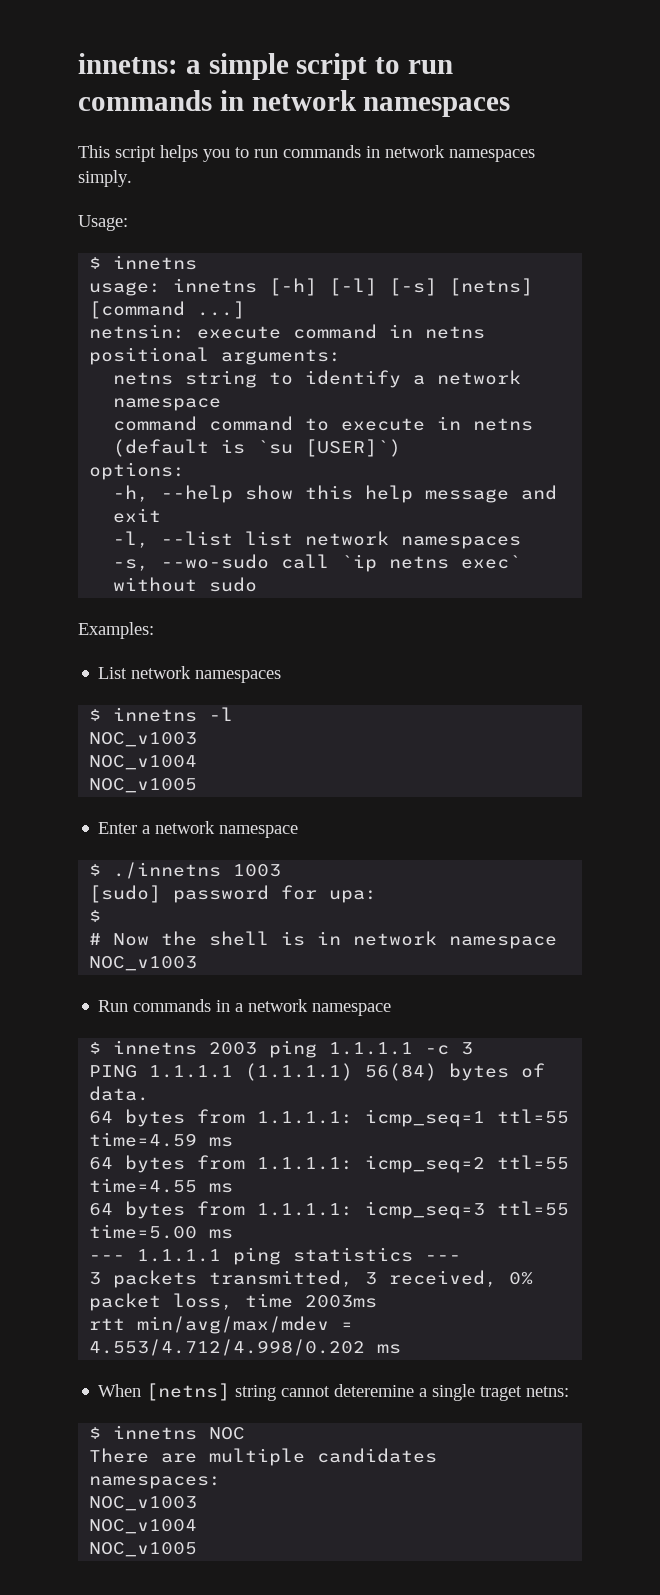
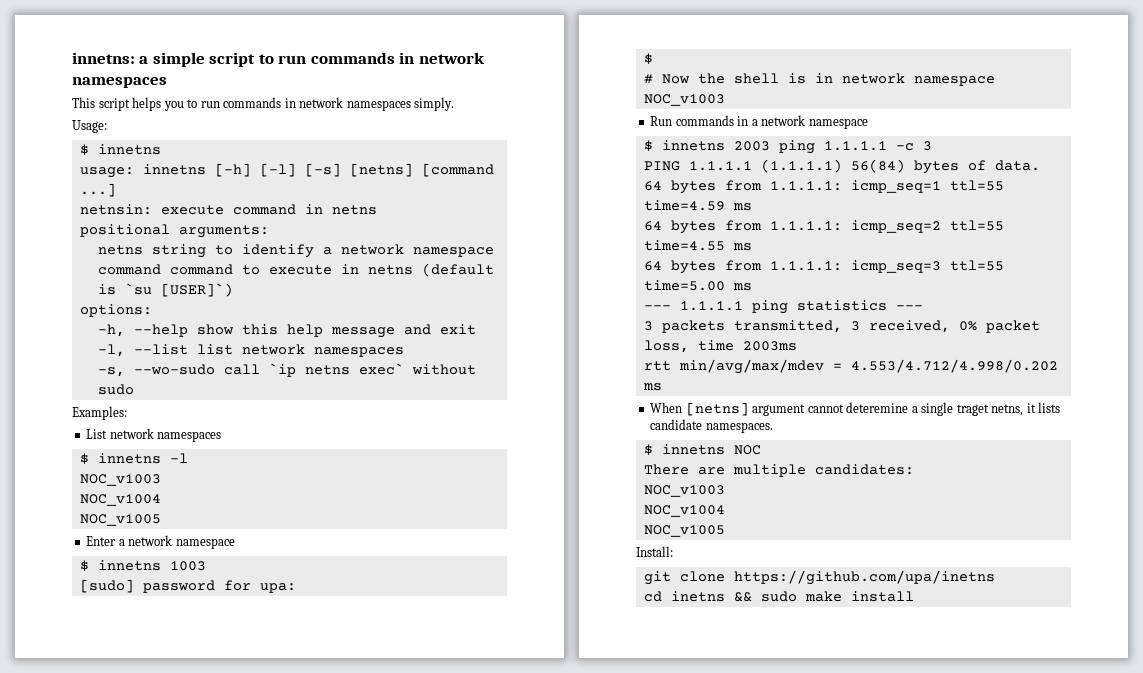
[113,862,222,879] ./innetns -> [97,560,161,571] innetns
[235,1385,277,1401] string -> [752,404,806,416] argument
[526,1386,570,1397] netns: -> [991,402,1061,416] [650,419,773,433] netns, it lists candidate namespaces.
[317,1448,438,1463] [89,1476,222,1489] [89,1496,198,1511] [89,1519,198,1534] [89,1542,198,1557] candidates namespaces: // NOC_v1003 // NOC_v1004 // NOC_v1005 -> [814,464,914,475] [643,485,725,497] [643,505,725,517] [643,525,725,537] [636,546,673,557] [643,570,995,585] [643,591,914,602] candidates: // NOC_v1003 // NOC_v1004 // NOC_v1005 // Install: // git clone https://github.com/upa/inetns // cd inetns && sudo make install

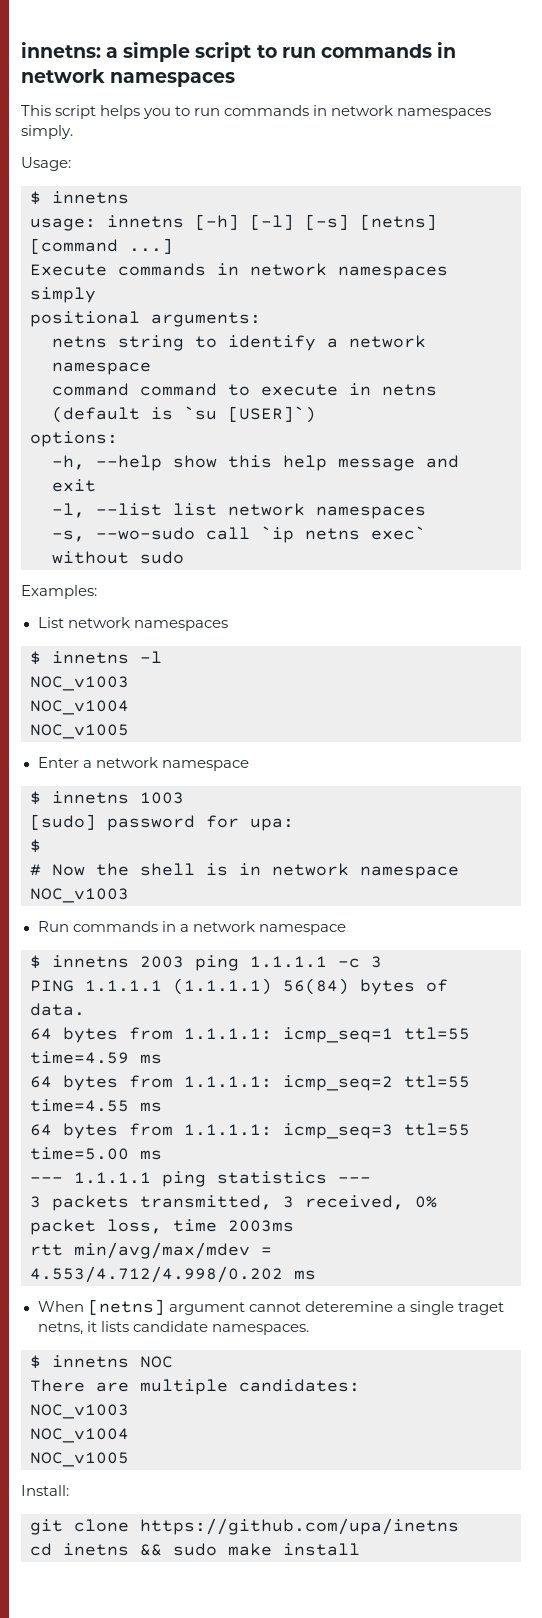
[79,204,377,215] netnsin: execute command in netns -> [30,263,448,279] [30,287,96,303] Execute commands in network namespaces simply

